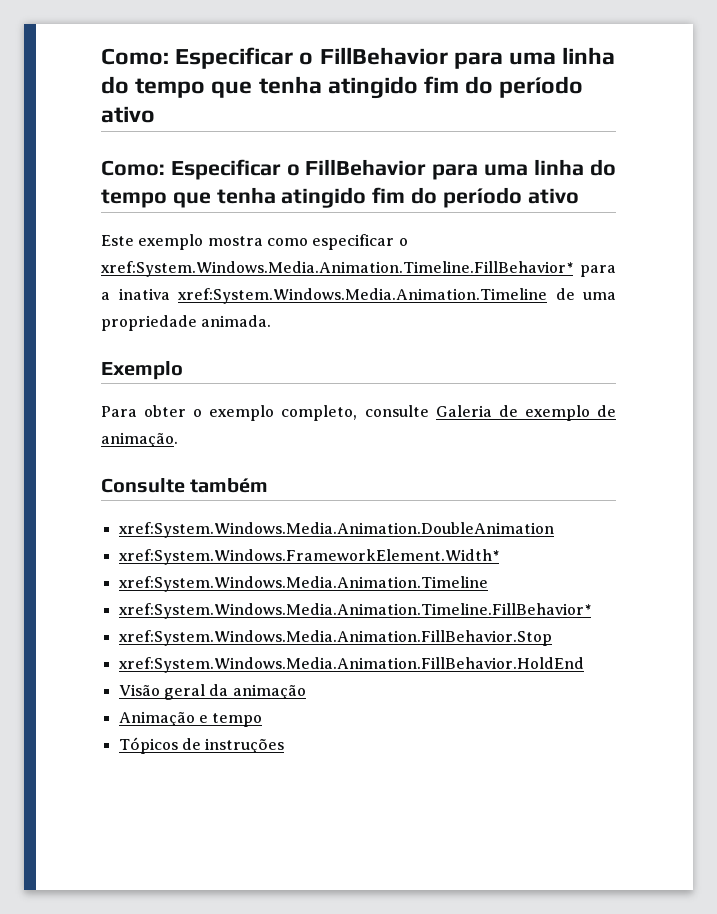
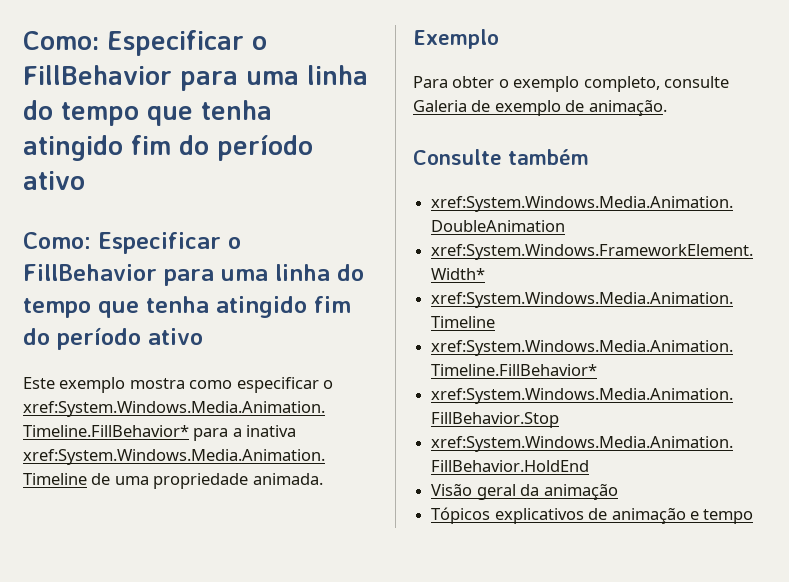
[118,711,195,726] Animação -> [431,507,686,524] Tópicos explicativos de animação
[118,737,285,754] // Tópicos de instruções -> (754, 516) none

